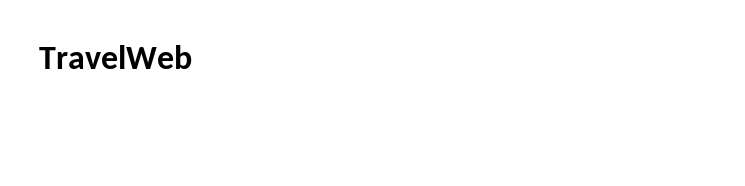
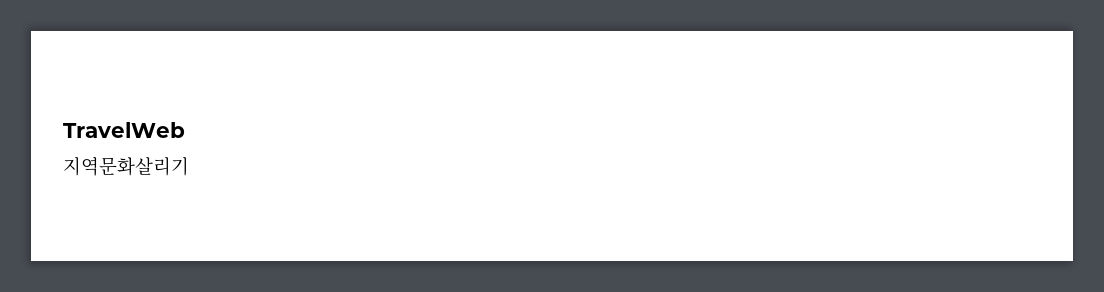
(192, 57) none -> [63,156,189,176] // 지역문화살리기

